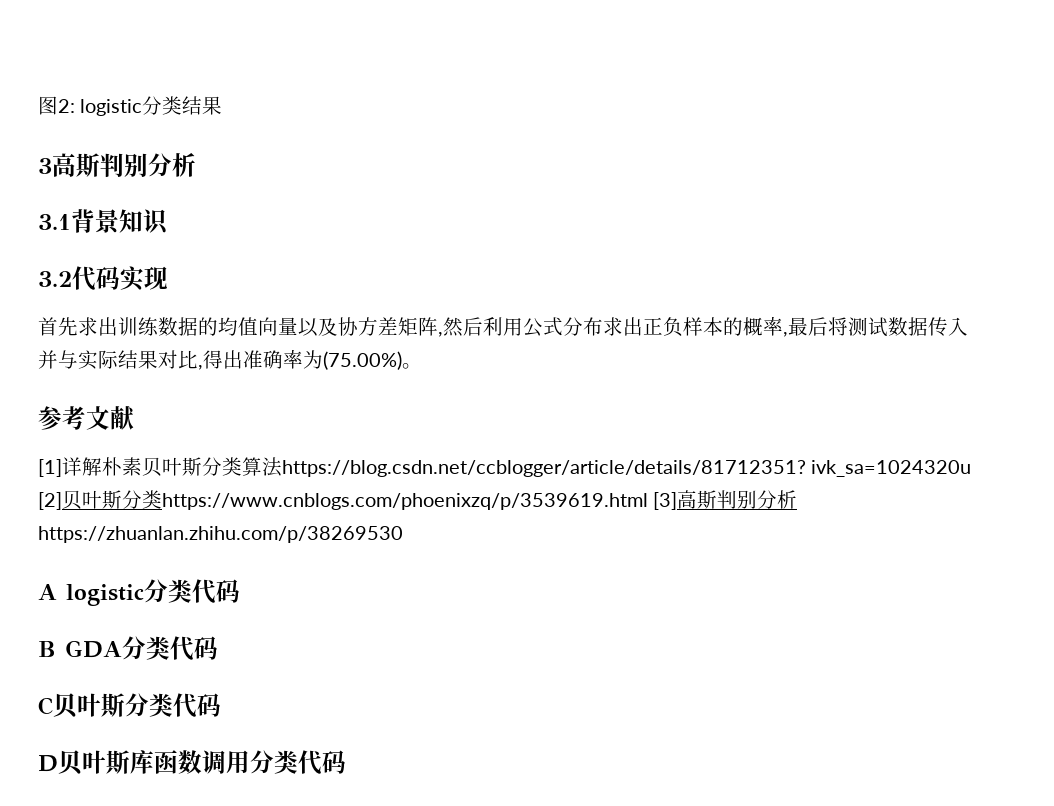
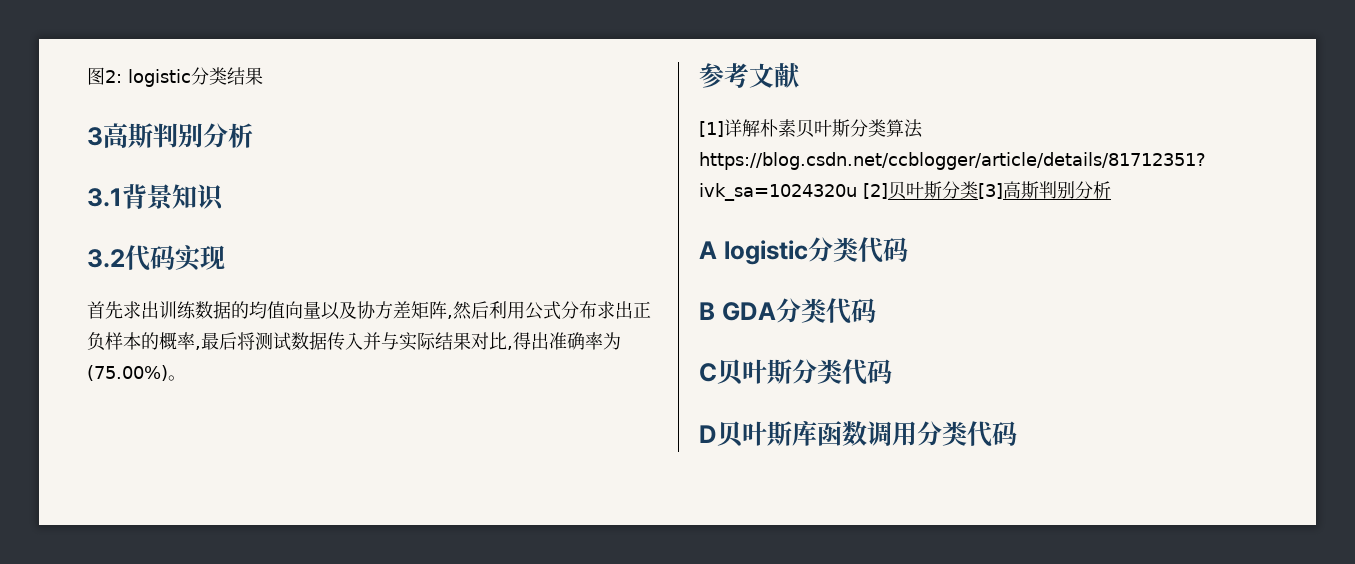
[162,493,648,510] https://www.cnblogs.com/phoenixzq/p/3539619.html -> (978, 190) none
[38,526,403,543] https://zhuanlan.zhihu.com/p/38269530 -> (1111, 190) none

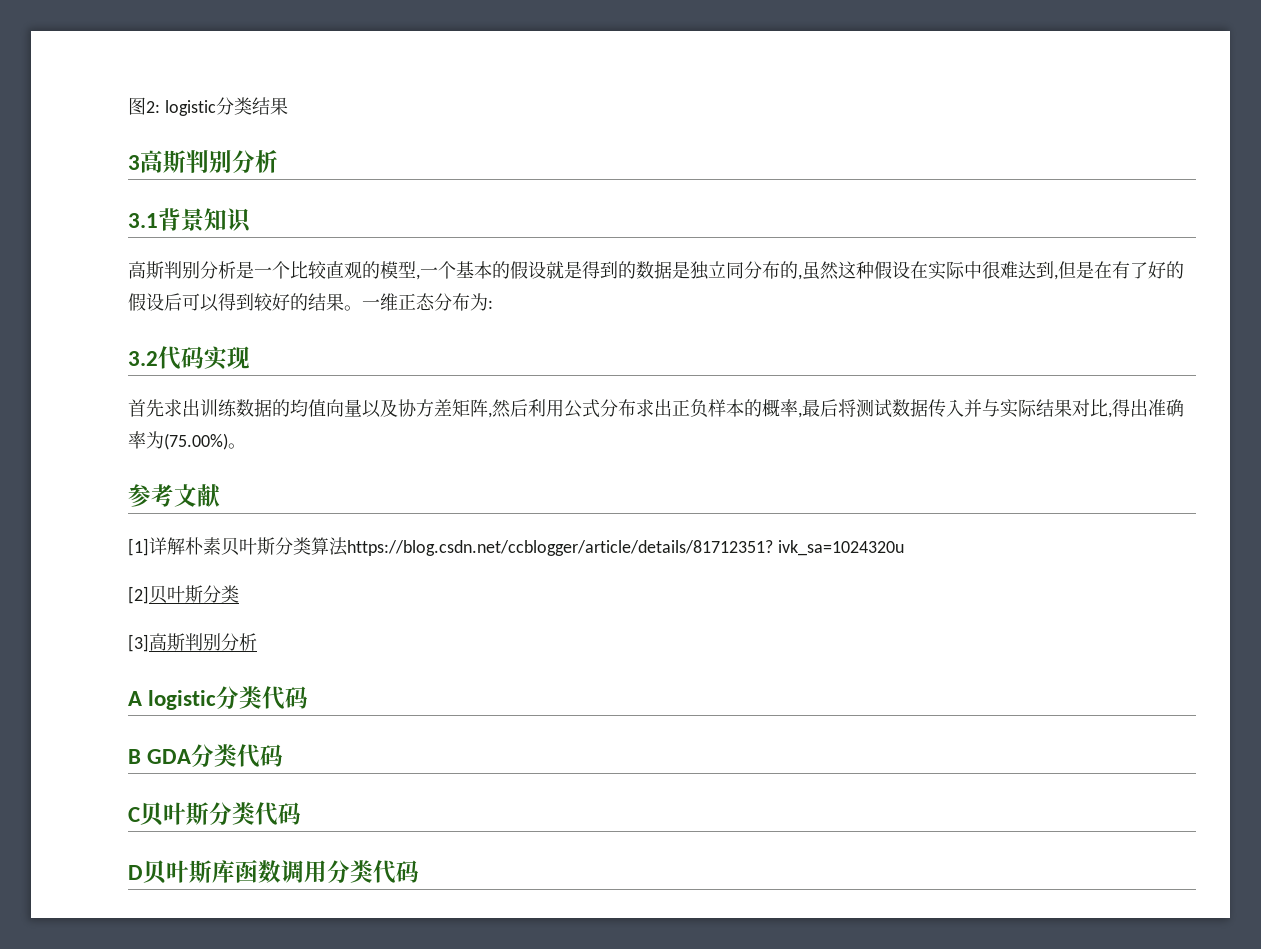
(224, 197) none -> [128,261,1184,280] [128,293,493,312] // 高斯判别分析是一个比较直观的模型,一个基本的假设就是得到的数据是独立同分布的,虽然这种假设在实际中很难达到,但是在有了好的假设后可以得到较好的结果。一维正态分布为:
(857, 192) none -> (904, 548) //
(978, 190) none -> (239, 594) //

